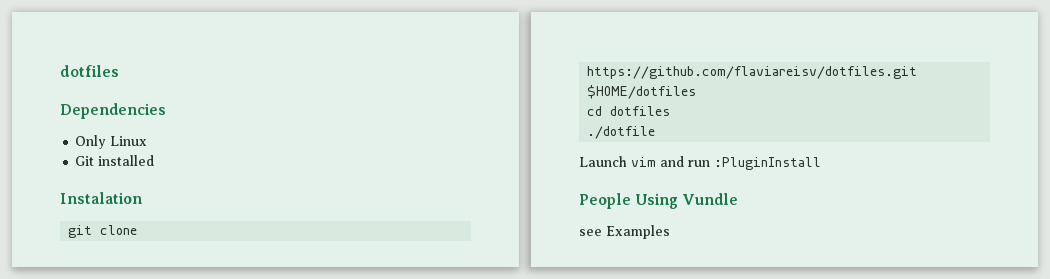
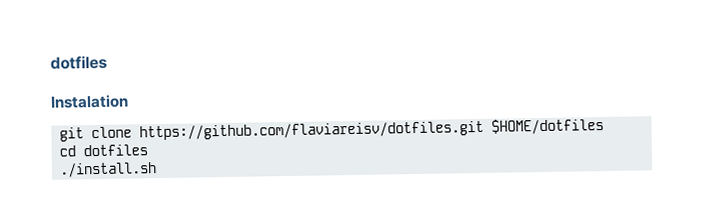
[60,65,119,77] [60,103,166,119] [75,135,148,149] [75,155,155,166] dotfiles // Dependencies // Only Linux // Git installed -> [50,55,108,70] dotfiles
[587,126,656,139] [579,156,821,170] [579,193,739,209] [579,225,670,239] ./dotfile // Launch vim and run :PluginInstall // People Using Vundle // see Examples -> [59,162,158,178] ./install.sh

